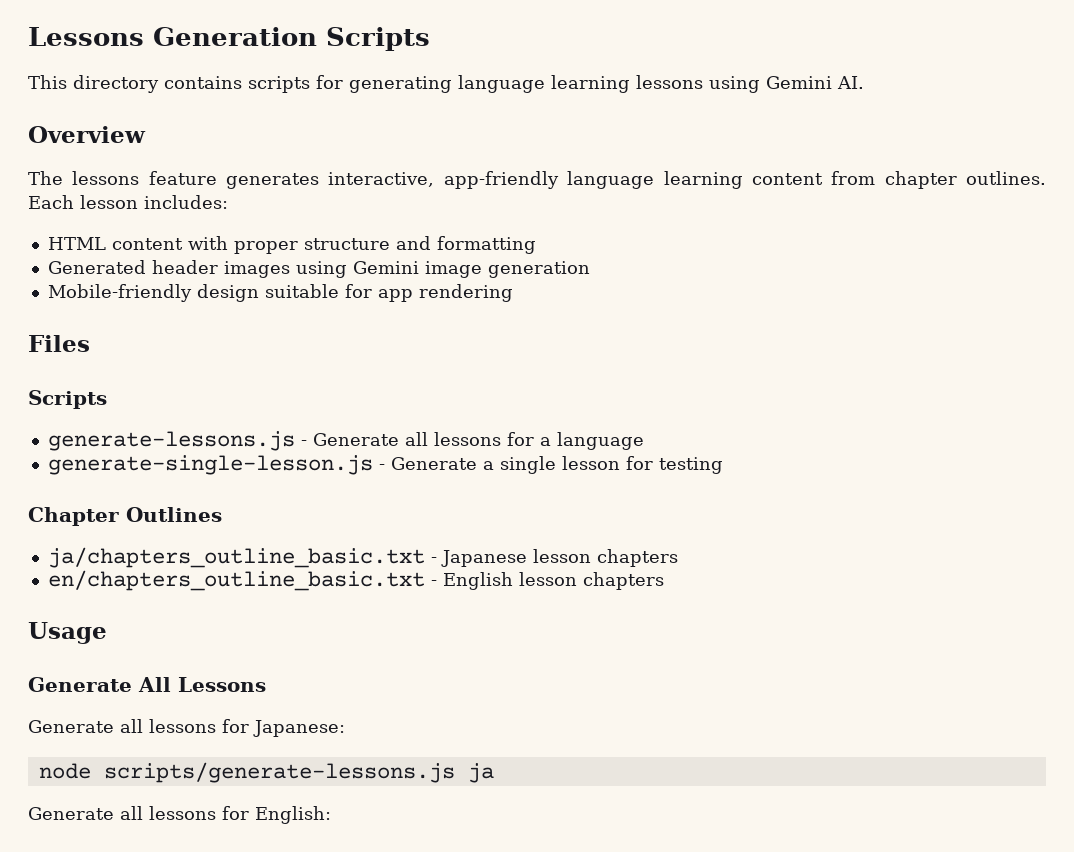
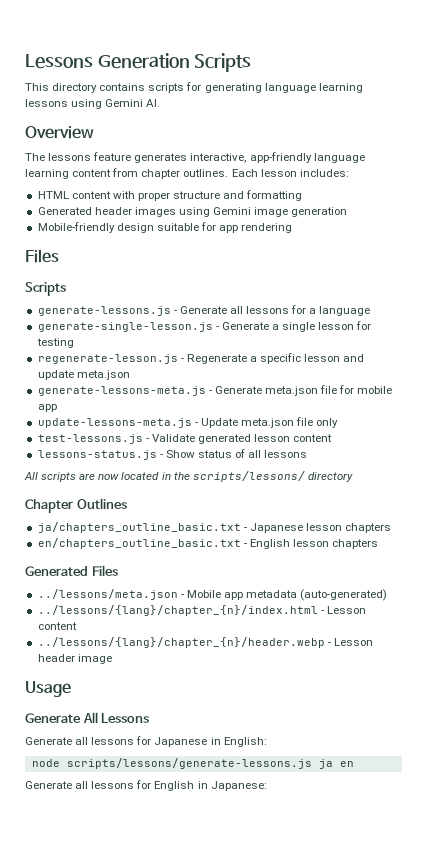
(723, 465) none -> [37,353,365,364] [37,370,130,380] [37,385,393,396] [37,404,57,412] [37,417,339,428] [37,434,333,444] [37,449,308,460] [24,471,353,482] // regenerate-lesson.js - Regenerate a specific lesson and update meta.json // generate-lessons-meta.js - Generate meta.json file for mobile app // update-lessons-meta.js - Update meta.json file only // test-lessons.js - Validate generated lesson content // lessons-status.js - Show status of all lessons // All scripts are now located in the scripts/lessons/ directory
(664, 581) none -> [25,565,118,576] [37,589,388,601] [37,605,366,616] [37,622,77,630] [37,637,373,648] [37,654,112,664] // Generated Files // ../lessons/meta.json - Mobile app metadata (auto-generated) // ../lessons/{lang}/chapter_{n}/index.html - Lesson content // ../lessons/{lang}/chapter_{n}/header.webp - Lesson header image
[253,720,345,737] Japanese: -> [154,737,267,747] Japanese in English:
[103,762,455,783] scripts/generate-lessons.js -> [66,758,312,769] scripts/lessons/generate-lessons.js
[28,806,331,824] // Generate all lessons for English: -> [339,761,354,767] [25,780,267,791] en // Generate all lessons for English in Japanese:

